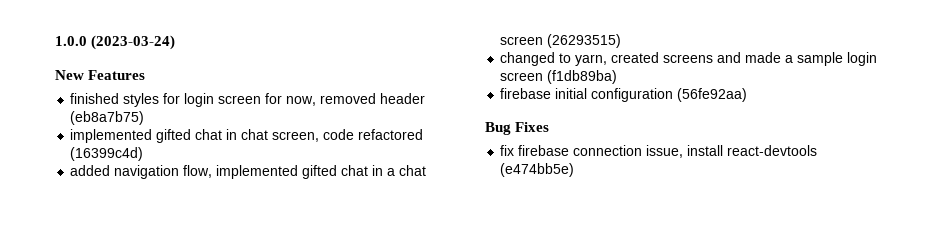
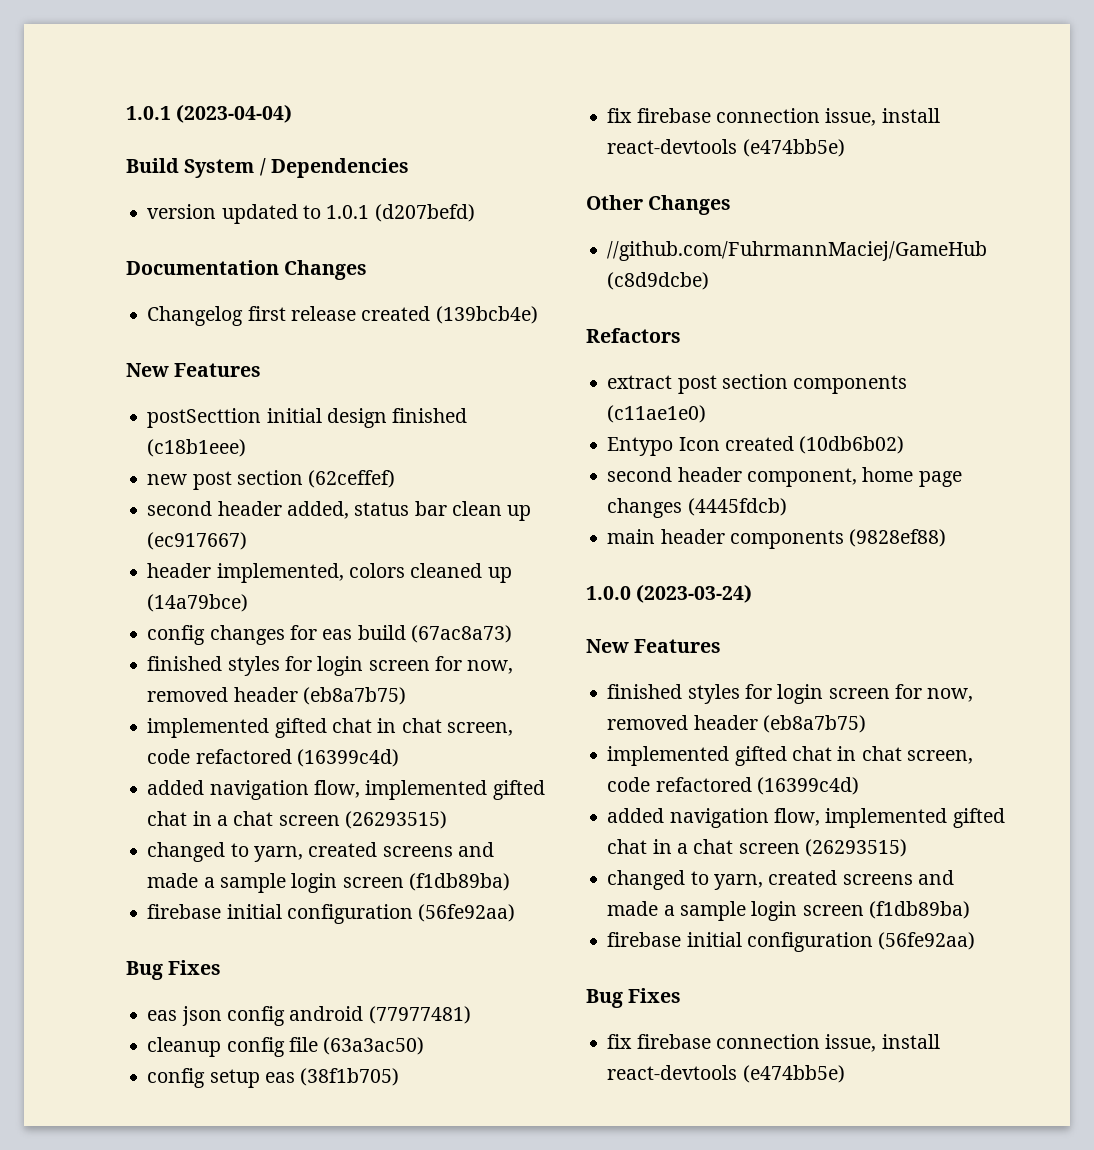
(55, 41) none -> [126,104,293,123] [126,158,409,178] [147,204,475,224] [126,260,368,280] [147,306,538,326] [126,363,262,377] [147,408,468,428] [147,439,247,457] [147,470,396,490] [147,501,532,521] [147,532,248,550] [147,563,512,583] [147,594,249,612] [147,625,512,645] [147,656,514,676] [147,687,406,705] [147,718,513,738] [147,749,399,767] [147,780,545,800] [147,811,447,829] [147,842,494,862] [147,873,510,893] [147,904,516,924] [126,960,222,980] [147,1006,471,1026] [147,1037,425,1057] [147,1068,400,1088] [607,108,940,126] [607,139,845,157] [586,195,732,215] [607,241,988,261] [607,272,710,290] [586,328,681,343] [607,374,908,394] [607,405,707,423] [607,436,905,456] [607,467,962,487] [607,498,787,518] [607,529,947,549] 1.0.1 (2023-04-04) // Build System / Dependencies // version updated to 1.0.1 (d207befd) // Documentation Changes // Changelog first release created (139bcb4e) // New Features // postSecttion initial design finished (c18b1eee) // new post section (62ceffef) // second header added, status bar clean up (ec917667) // header implemented, colors cleaned up (14a79bce) // config changes for eas build (67ac8a73) // finished styles for login screen for now, removed header (eb8a7b75) // implemented gifted chat in chat screen, code refactored (16399c4d) // added navigation flow, implemented gifted chat in a chat screen (26293515) // changed to yarn, created screens and made a sample login screen (f1db89ba) // firebase initial configuration (56fe92aa) // Bug Fixes // eas json config android (77977481) // cleanup config file (63a3ac50) // config setup eas (38f1b705) // fix firebase connection issue, install react-devtools (e474bb5e) // Other Changes // //github.com/FuhrmannMaciej/GameHub (c8d9dcbe) // Refactors // extract post section components (c11ae1e0) // Entypo Icon created (10db6b02) // second header component, home page changes (4445fdcb) // main header components (9828ef88) //

